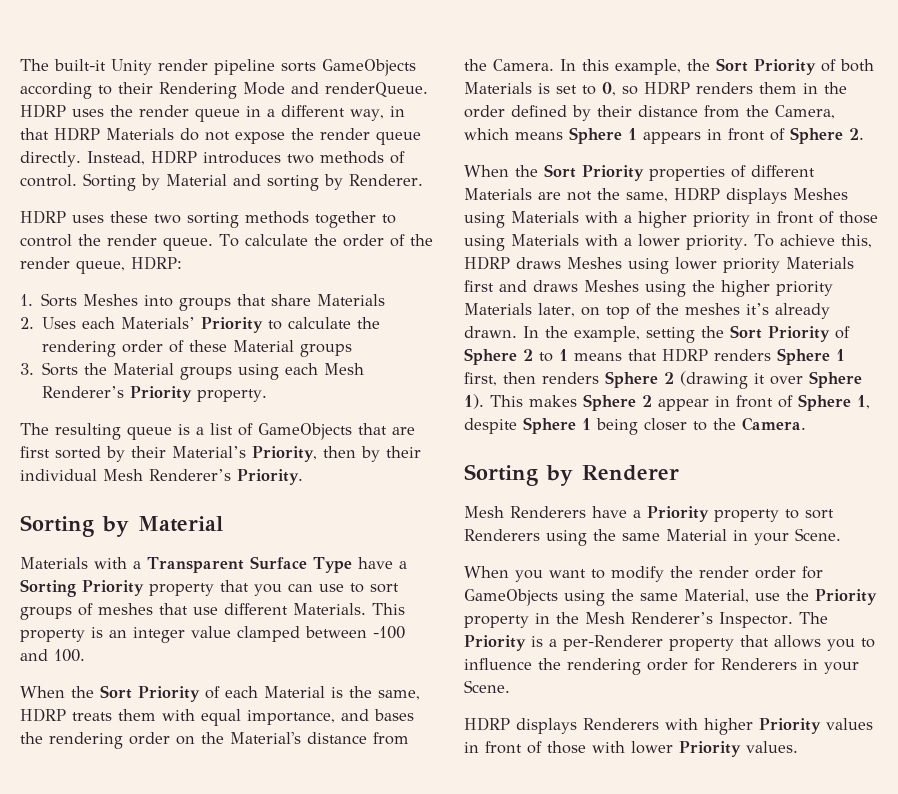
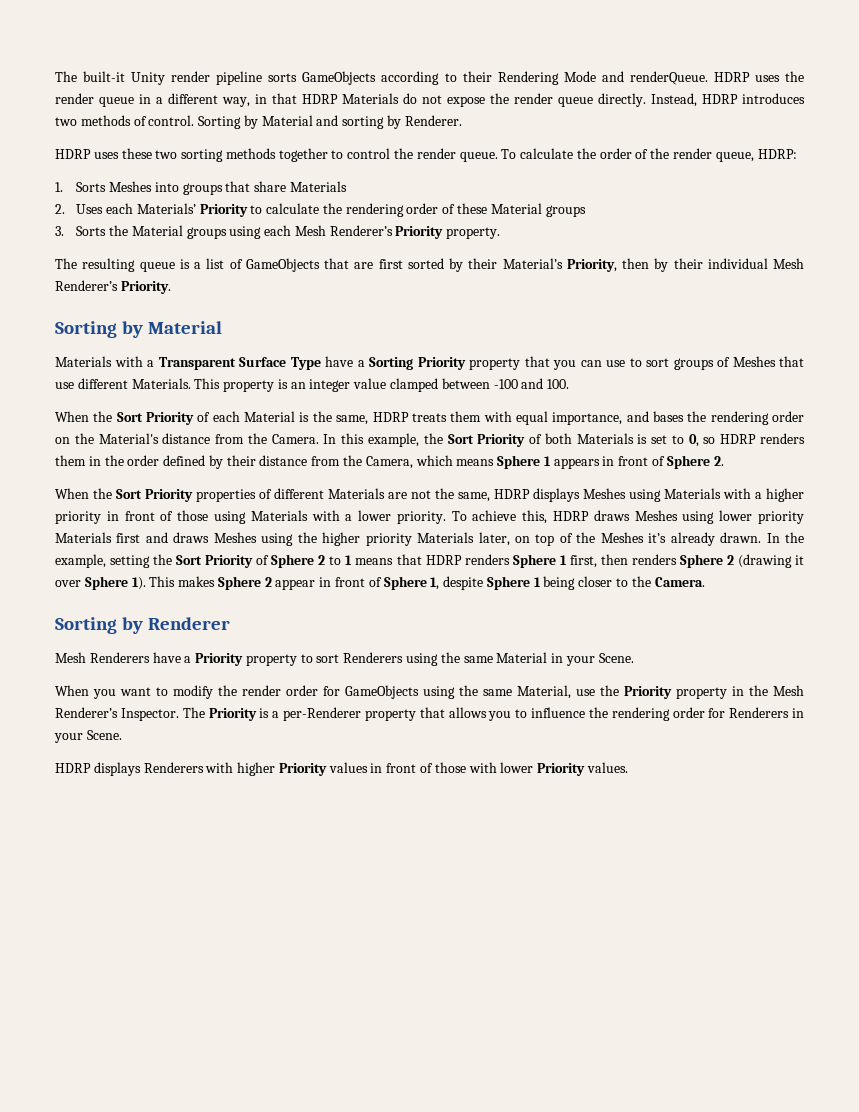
[98,603,153,615] meshes -> [732,356,776,367] Meshes
[685,303,740,315] meshes -> [600,532,644,543] Meshes

